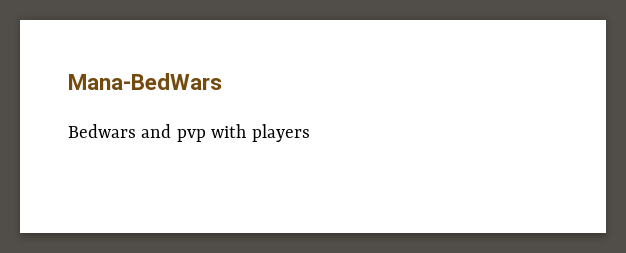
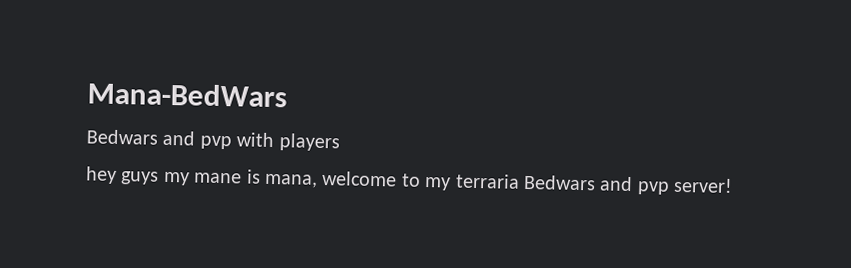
(310, 133) none -> [85,166,734,195] // hey guys my mane is mana, welcome to my terraria Bedwars and pvp server!

